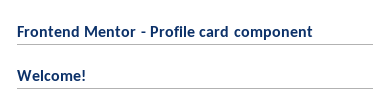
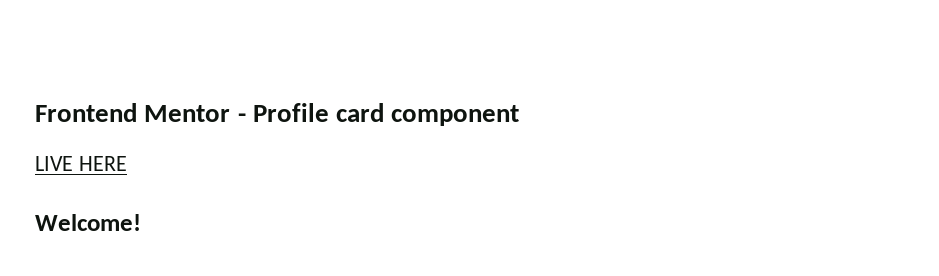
(313, 33) none -> [35,156,127,171] // LIVE HERE

